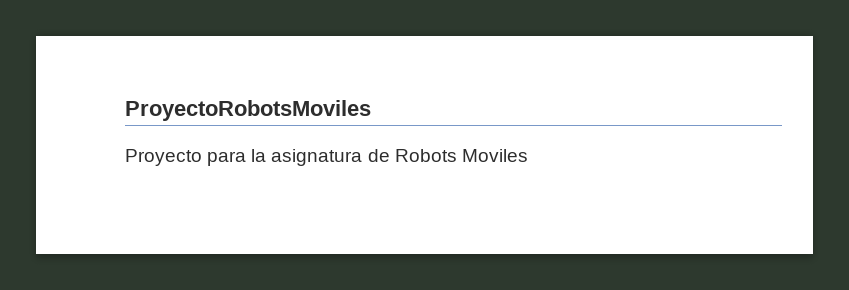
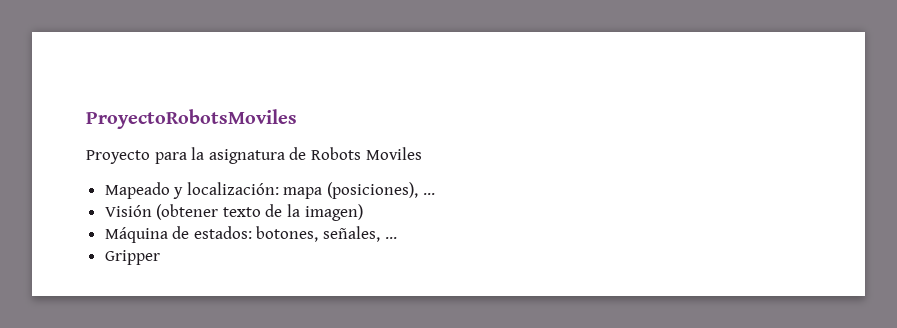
(528, 155) none -> [104,182,435,199] [104,204,363,221] [104,226,397,243] [104,250,160,265] // Mapeado y localización: mapa (posiciones), ... // Visión (obtener texto de la imagen) // Máquina de estados: botones, señales, ... // Gripper

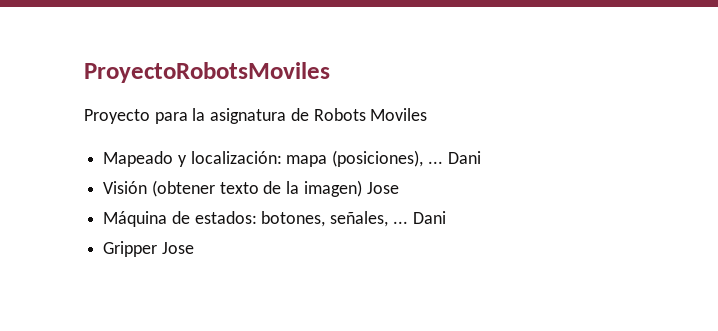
(435, 194) none -> [447,151,481,164] Dani
(363, 212) none -> [366,182,399,194] Jose
(397, 238) none -> [412,211,446,224] Dani
(160, 257) none -> [161,242,194,254] Jose

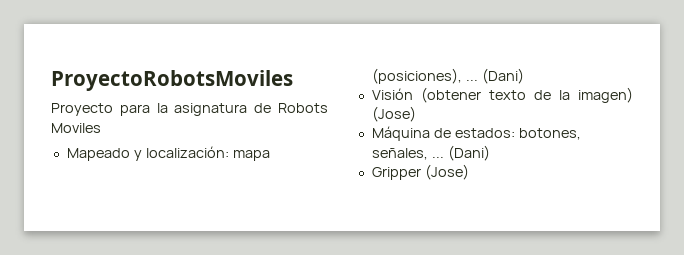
[447,151,481,164] Dani -> [481,68,524,84] (Dani)
[366,182,399,194] Jose -> [371,106,416,122] (Jose)
[412,211,446,224] Dani -> [447,145,490,161] (Dani)
[161,242,194,254] Jose -> [424,164,469,180] (Jose)

